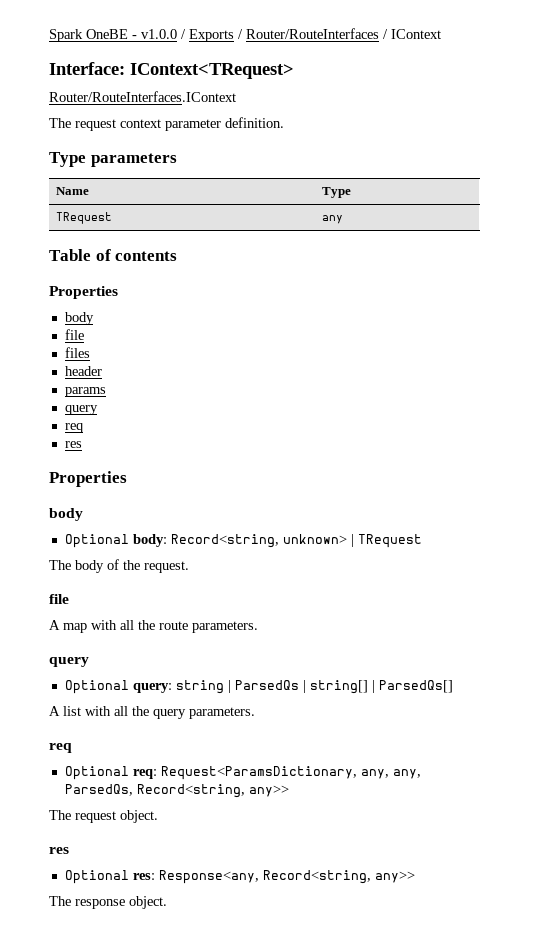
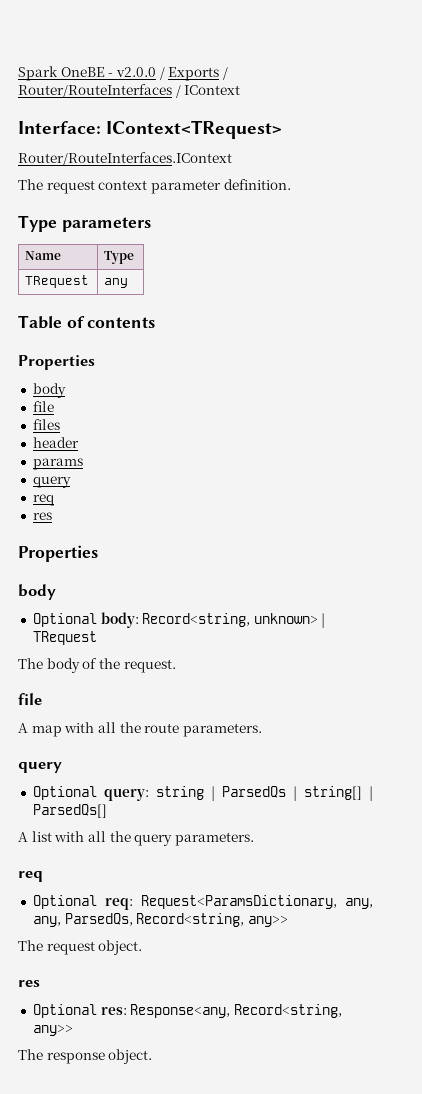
[141,29,177,39] v1.0.0 -> [115,67,156,77] v2.0.0

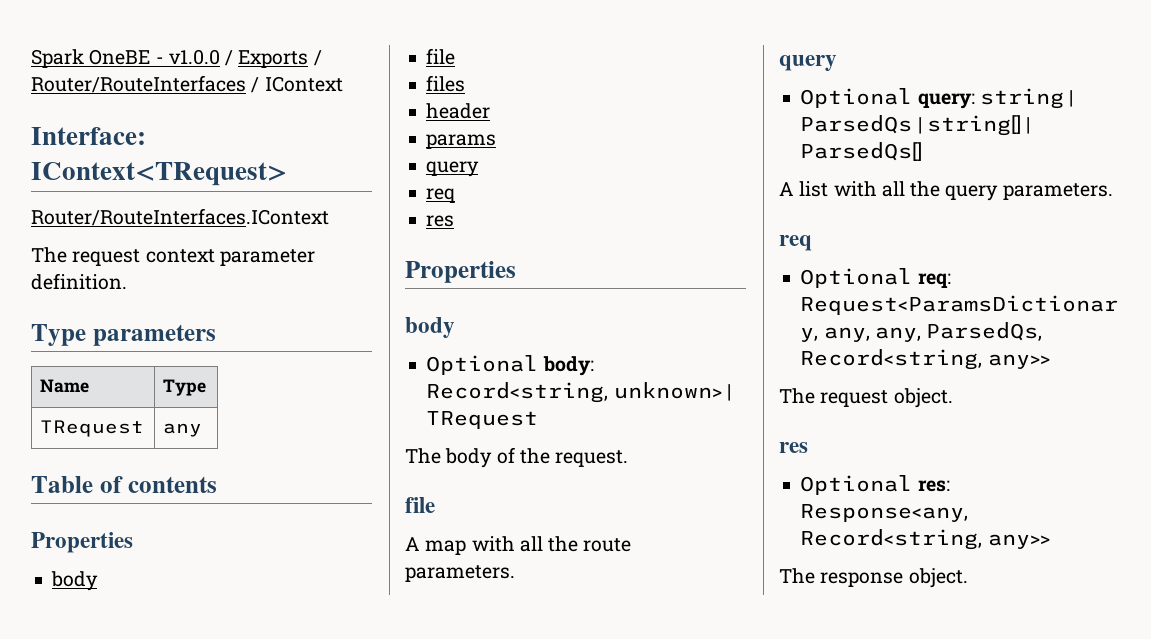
[115,67,156,77] v2.0.0 -> [168,49,220,65] v1.0.0

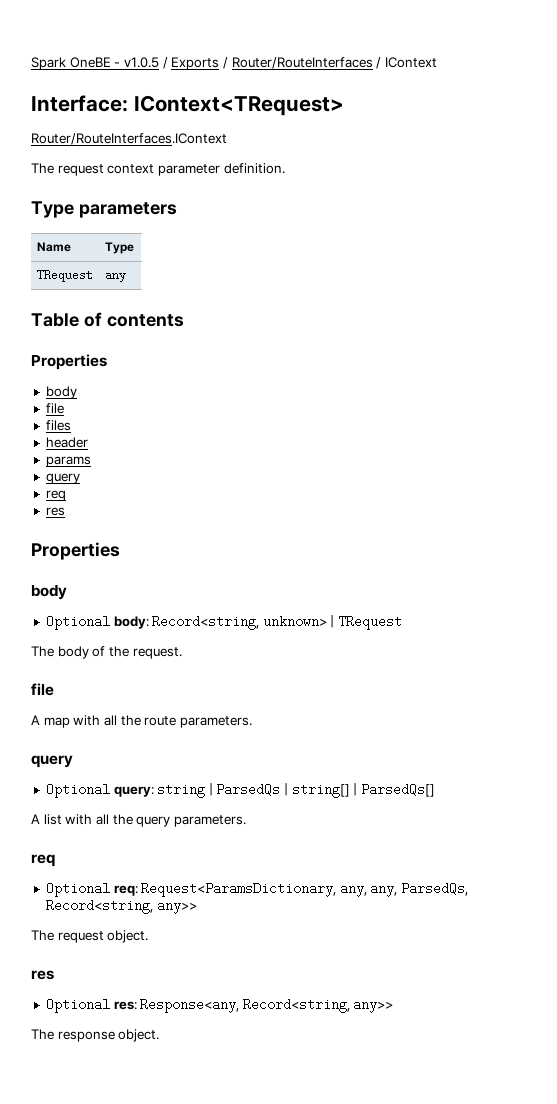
[168,49,220,65] v1.0.0 -> [123,57,159,68] v1.0.5

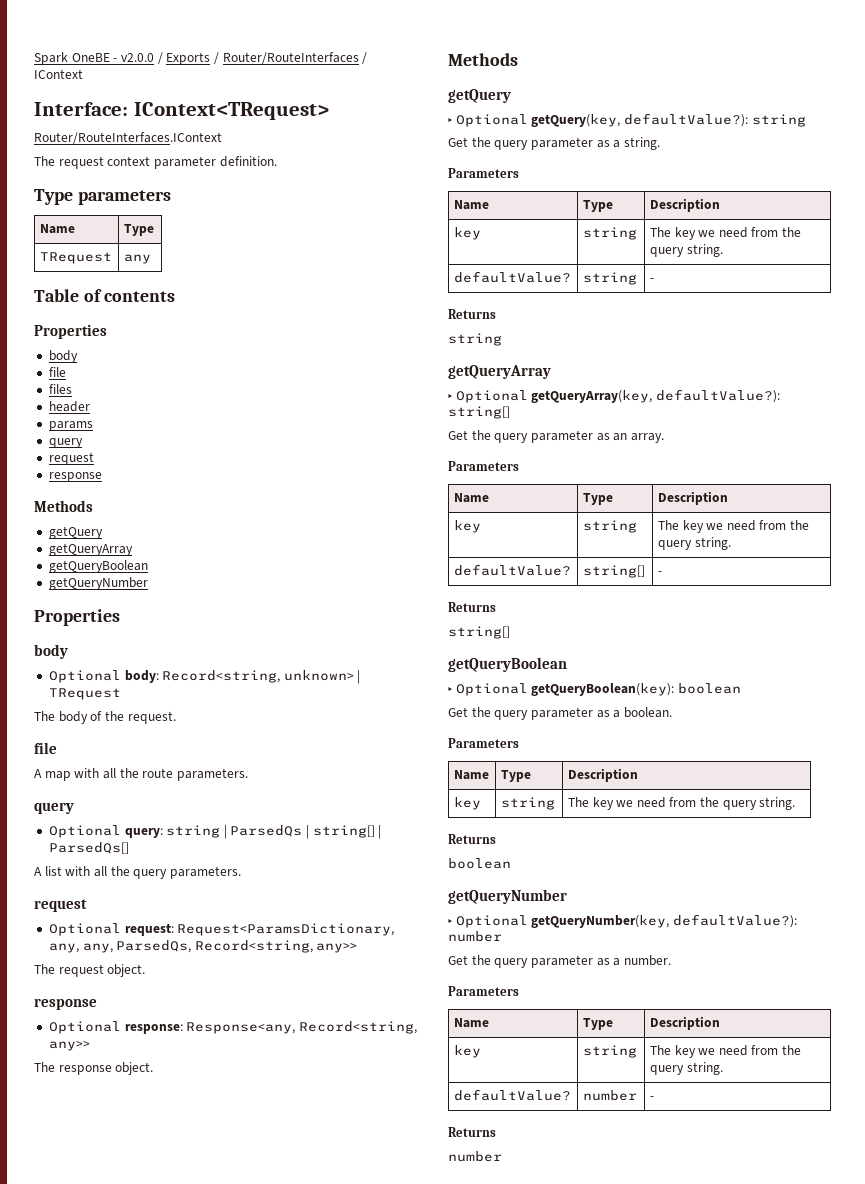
[123,57,159,68] v1.0.5 -> [120,53,154,62] v2.0.0
[45,490,66,501] [45,507,65,516] req // res -> [48,452,94,465] [48,472,102,482] [34,500,93,512] [48,526,103,539] [48,543,133,556] [48,560,148,573] [48,577,148,590] request // response // Methods // getQuery // getQueryArray // getQueryBoolean // getQueryNumber
[31,854,55,867] [45,882,138,897] req // Optional req: -> [34,899,87,912] [48,923,174,936] request // Optional request:
[31,970,54,980] [45,998,137,1013] res // Optional res: -> [34,998,97,1010] [48,1021,183,1034] response // Optional response:
(160, 1035) none -> [448,53,518,66] [448,89,511,103] [448,113,806,127] [448,137,660,150] [448,168,519,178] [453,200,489,210] [582,200,613,212] [649,198,720,212] [453,227,481,240] [582,227,637,240] [649,227,802,240] [649,244,723,257] [453,271,571,283] [582,272,637,285] [649,278,654,282] [448,309,496,319] [448,333,502,346] [448,365,551,379] [448,389,780,403] [448,406,510,419] [448,430,664,443] [448,461,519,471] [453,493,489,503] [582,493,613,505] [657,491,728,505] [453,520,481,533] [582,520,637,533] [657,520,810,533] [657,537,731,550] [453,564,571,576] [582,565,645,578] [657,571,662,575] [448,602,496,612] [448,626,510,639] [448,657,567,672] [448,683,741,696] [448,707,672,720] [448,738,519,748] [453,770,489,780] [500,770,531,782] [567,768,638,782] [453,797,481,810] [500,797,555,810] [567,797,796,810] [448,834,496,844] [448,858,511,869] [448,889,567,904] [448,914,797,928] [448,931,502,942] [448,955,671,968] [448,986,519,996] [453,1018,489,1028] [582,1018,613,1030] [649,1016,720,1030] [453,1045,481,1058] [582,1045,637,1058] [649,1045,802,1058] [649,1062,723,1075] [453,1089,571,1101] [582,1090,637,1101] [649,1096,654,1100] [448,1127,496,1137] [448,1151,502,1162] // Methods // getQuery // ▸ Optional getQuery(key, defaultValue?): string // Get the query parameter as a string. // Parameters // Name | Type | Description // key | string | The key we need from the query string. // defaultValue? | string | - // Returns // string // getQueryArray // ▸ Optional getQueryArray(key, defaultValue?): string[] // Get the query parameter as an array. // Parameters // Name | Type | Description // key | string | The key we need from the query string. // defaultValue? | string[] | - // Returns // string[] // getQueryBoolean // ▸ Optional getQueryBoolean(key): boolean // Get the query parameter as a boolean. // Parameters // Name | Type | Description // key | string | The key we need from the query string. // Returns // boolean // getQueryNumber // ▸ Optional getQueryNumber(key, defaultValue?): number // Get the query parameter as a number. // Parameters // Name | Type | Description // key | string | The key we need from the query string. // defaultValue? | number | - // Returns // number

